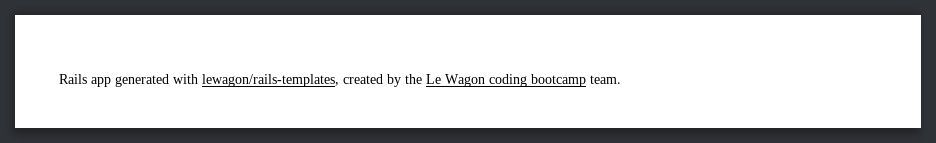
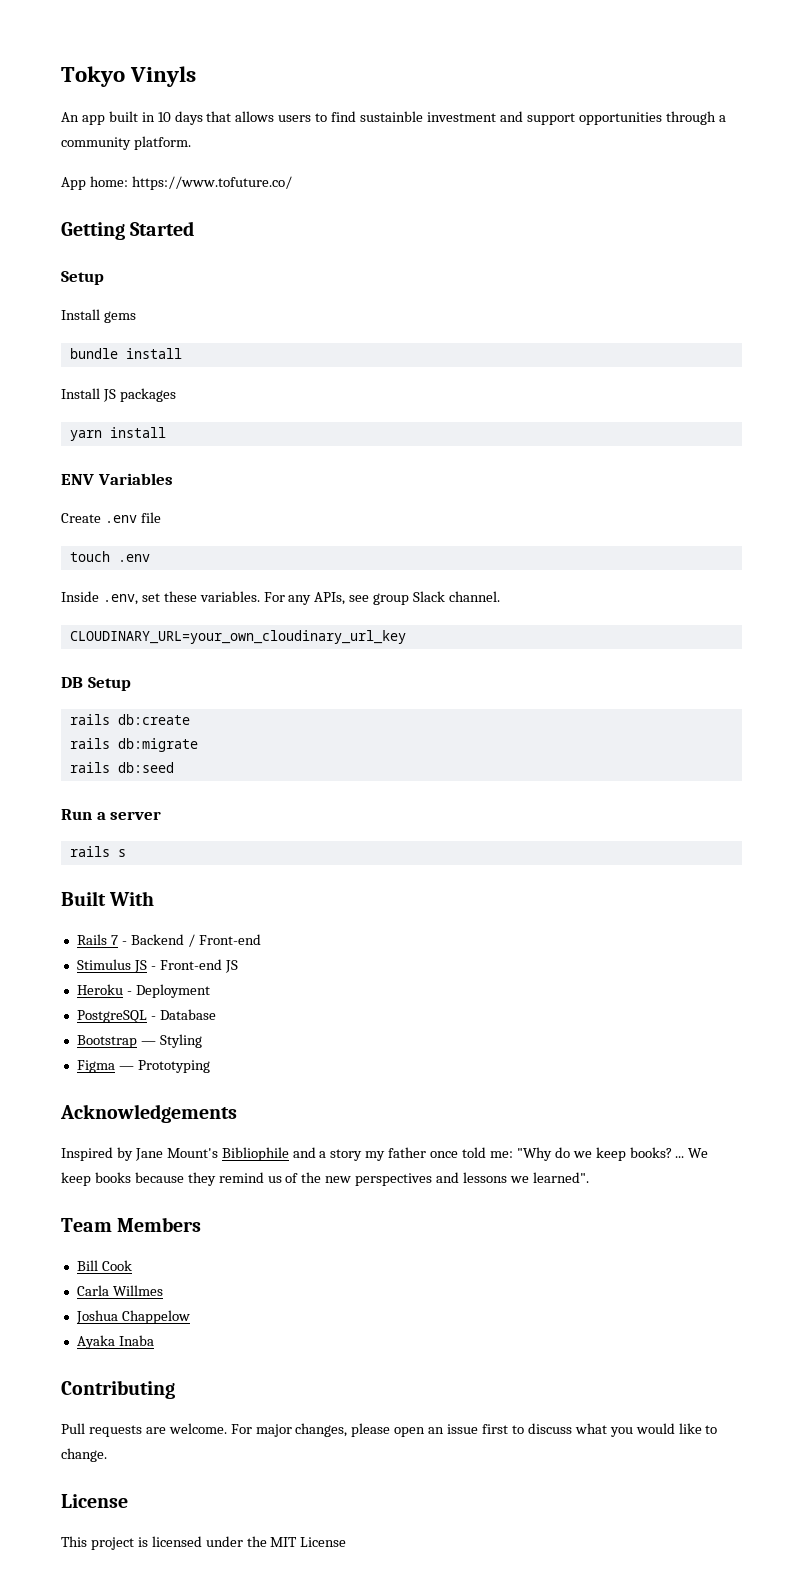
[59,74,621,87] Rails app generated with lewagon/rails-templates, created by the Le Wagon coding bootcamp team. -> [61,66,197,87] [61,111,726,125] [61,136,191,150] [61,176,292,190] [61,221,195,240] [61,271,104,285] [61,309,136,323] [69,348,182,359] [61,388,176,402] [69,427,166,441] [61,473,173,485] [61,512,161,523] [69,551,150,562] [61,591,501,605] [69,630,406,644] [61,677,131,691] [69,714,190,725] [69,738,198,752] [69,762,174,773] [61,809,162,820] [69,846,126,857] [61,891,155,906] [76,934,261,947] [76,959,238,973] [76,984,210,998] [76,1009,216,1023] [76,1034,202,1048] [76,1060,210,1073] [60,1104,237,1123] [61,1147,709,1161] [61,1172,589,1186] [61,1217,202,1232] [76,1260,132,1271] [76,1285,163,1296] [75,1310,190,1324] [76,1335,154,1349] [61,1380,175,1399] [61,1423,718,1437] [61,1448,107,1462] [61,1494,128,1508] [61,1536,347,1550] Tokyo Vinyls // An app built in 10 days that allows users to find sustainble investment and support opportunities through a community platform. // App home: https://www.tofuture.co/ // Getting Started // Setup // Install gems // bundle install // Install JS packages // yarn install // ENV Variables // Create .env file // touch .env // Inside .env, set these variables. For any APIs, see group Slack channel. // CLOUDINARY_URL=your_own_cloudinary_url_key // DB Setup // rails db:create // rails db:migrate // rails db:seed // Run a server // rails s // Built With // Rails 7 - Backend / Front-end // Stimulus JS - Front-end JS // Heroku - Deployment // PostgreSQL - Database // Bootstrap — Styling // Figma — Prototyping // Acknowledgements // Inspired by Jane Mount's Bibliophile and a story my father once told me: "Why do we keep books? ... We keep books because they remind us of the new perspectives and lessons we learned". // Team Members // Bill Cook // Carla Willmes // Joshua Chappelow // Ayaka Inaba // Contributing // Pull requests are welcome. For major changes, please open an issue first to discuss what you would like to change. // License // This project is licensed under the MIT License

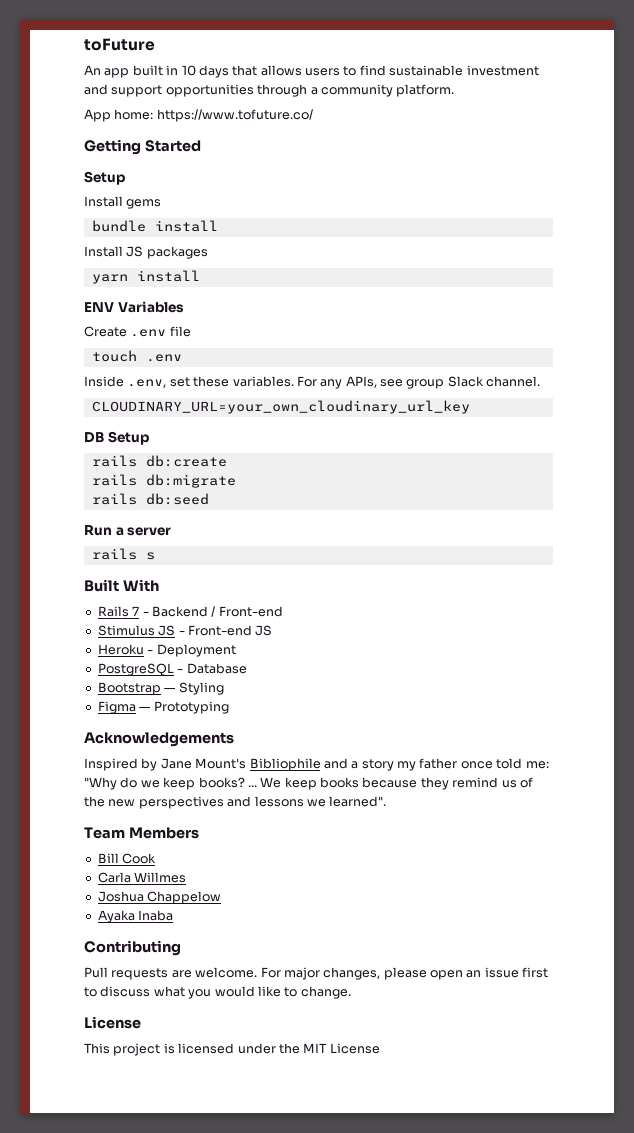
[61,66,197,87] Tokyo Vinyls -> [84,38,155,51] toFuture
[360,111,424,122] sustainble -> [389,65,464,76] sustainable

